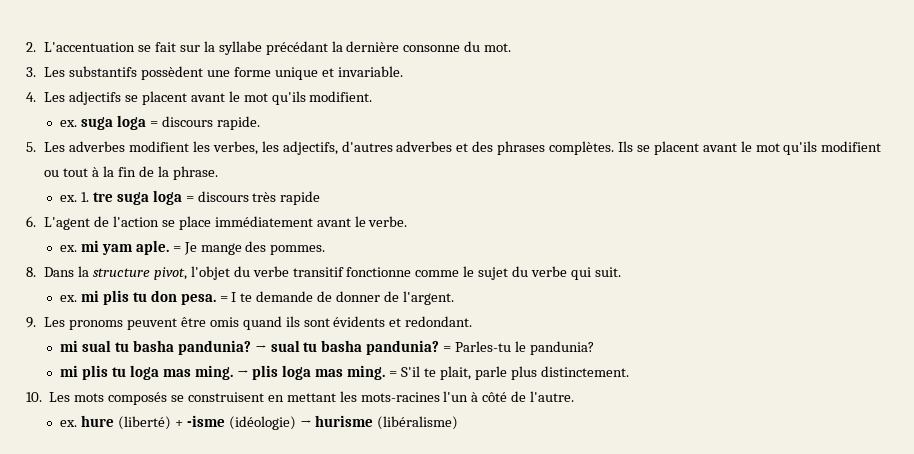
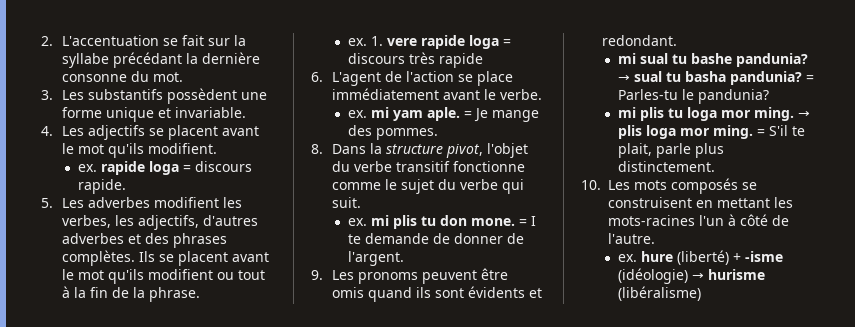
[80,117,113,130] suga -> [100,161,145,175] rapide
[92,192,149,205] tre suga -> [386,35,465,49] vere rapide
[180,294,216,305] pesa. -> [470,218,515,226] mone.
[132,340,174,352] basha -> [690,53,732,64] bashe
[162,369,191,377] mas -> [720,110,751,118] mor
[315,369,344,377] mas -> [679,128,710,136] mor

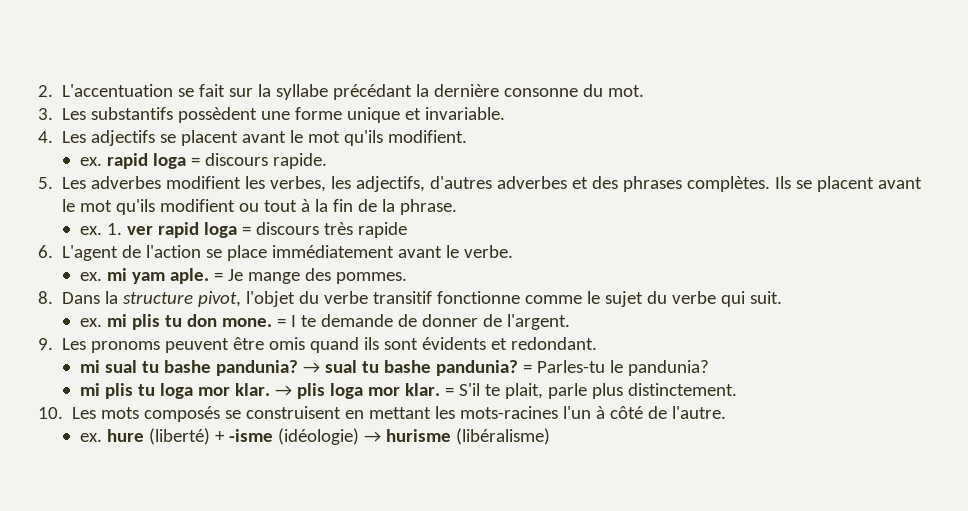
[100,161,145,175] rapide -> [106,153,148,169] rapid
[386,35,465,49] vere rapide -> [126,222,199,238] ver rapid
[684,71,726,82] basha -> [383,360,431,373] bashe
[753,107,794,121] ming. -> [234,383,270,396] klar.
[712,125,753,139] ming. -> [404,383,440,396] klar.

